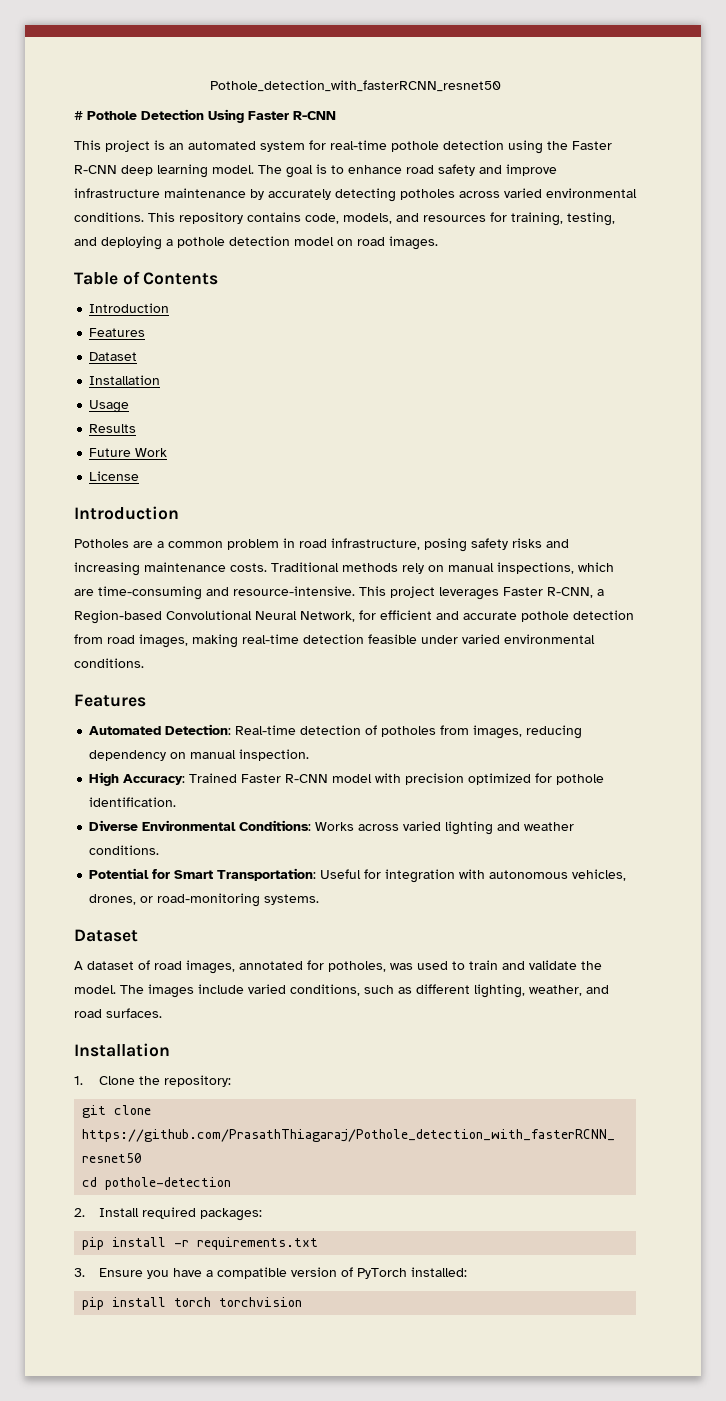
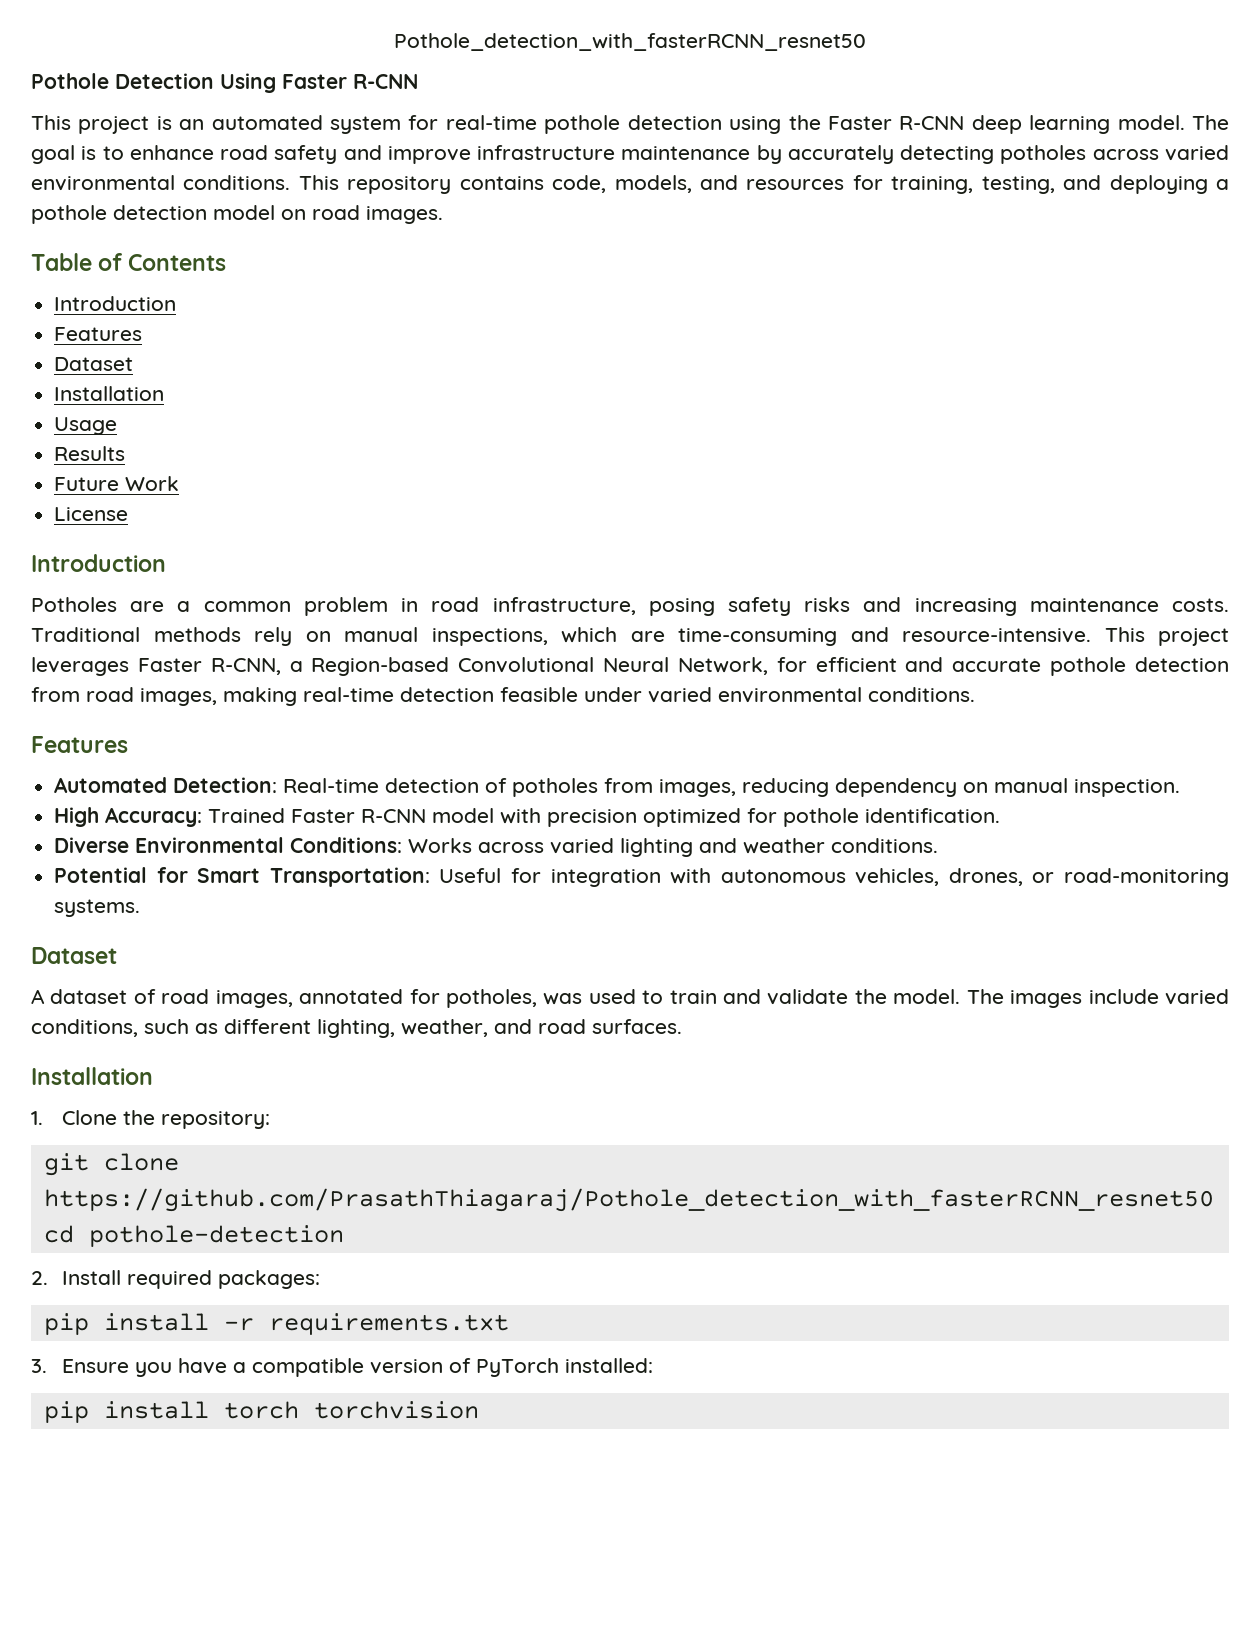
[74,111,83,120] # -> (866, 42) none

